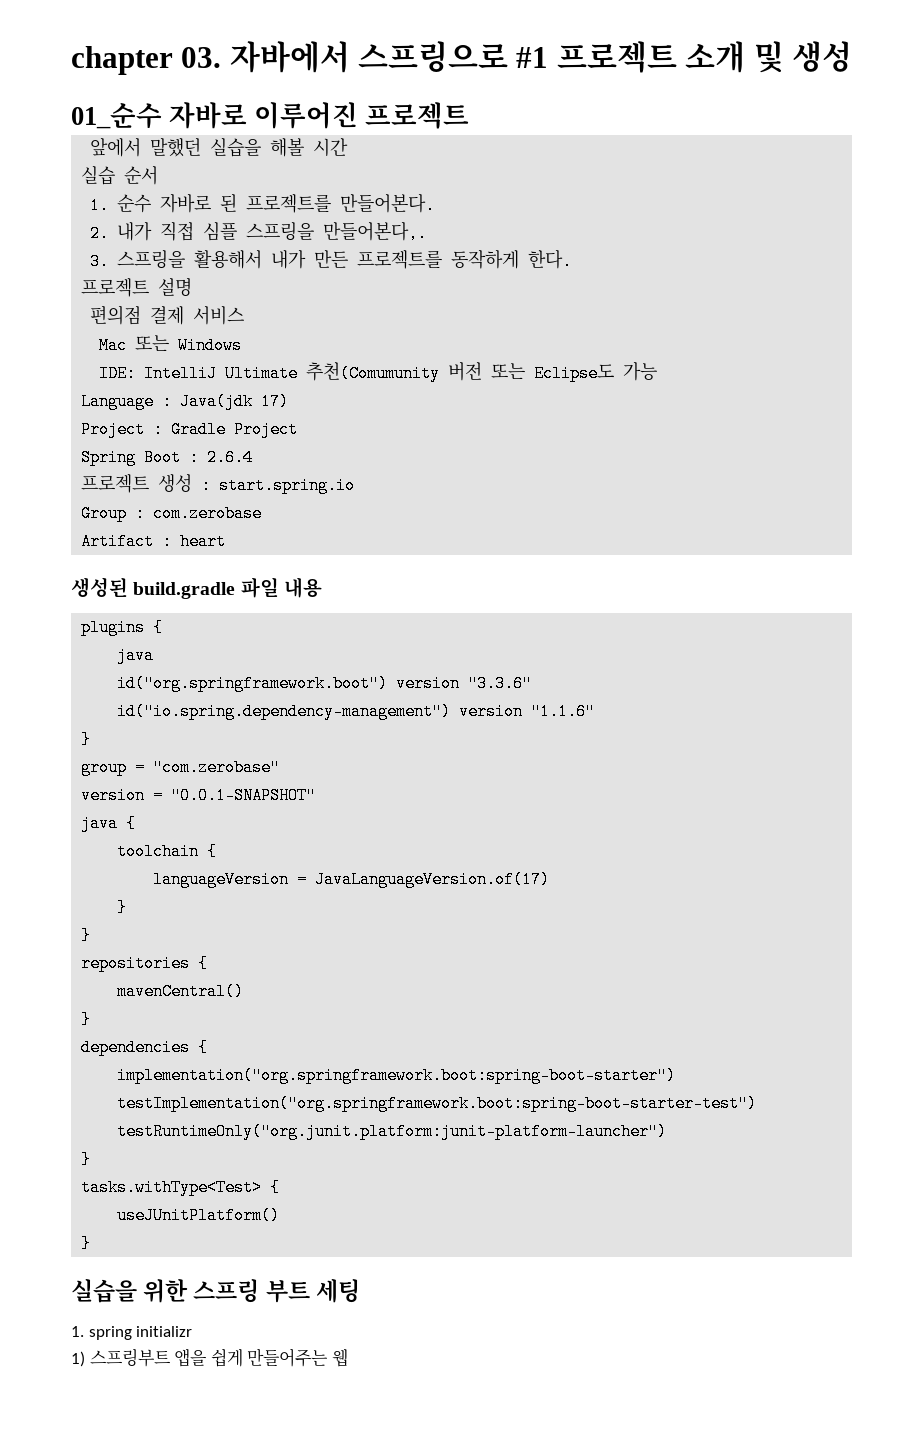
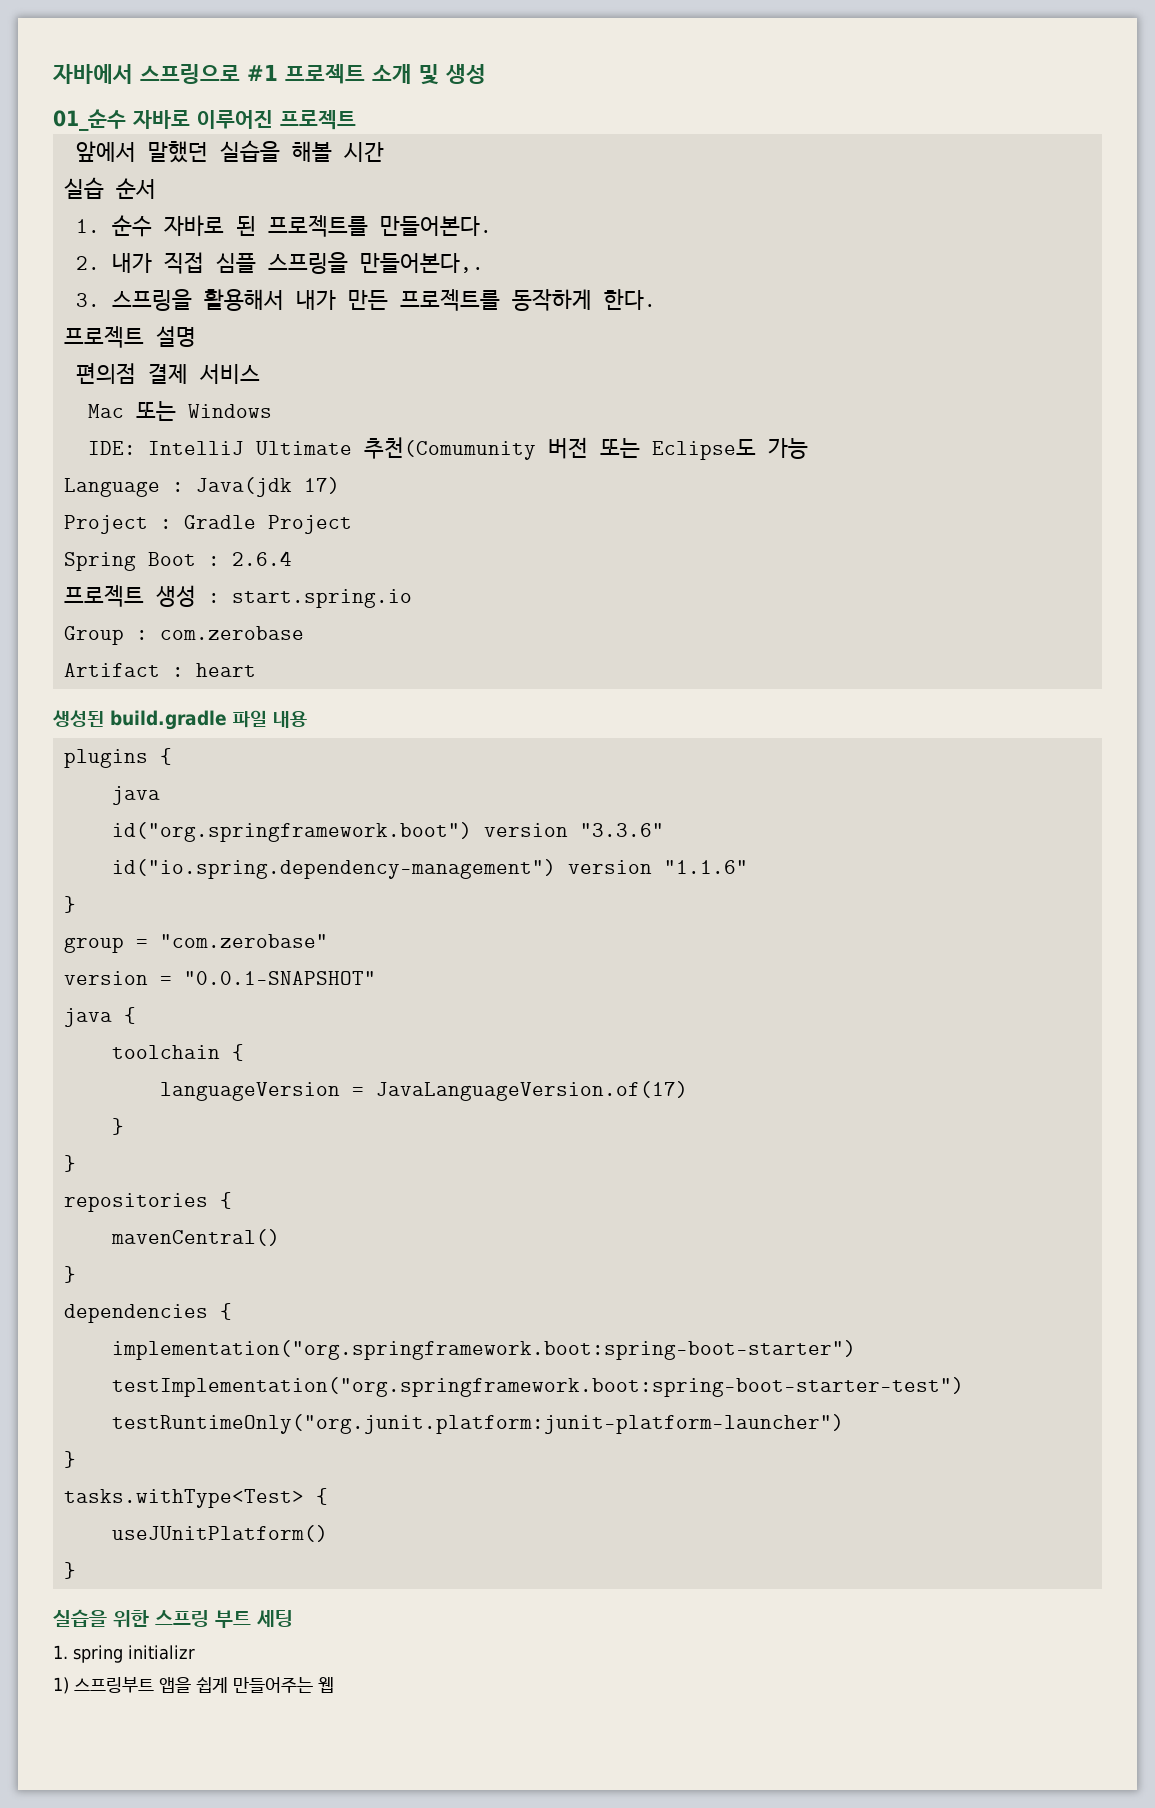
[71,46,222,75] chapter 03. -> (52, 74) none

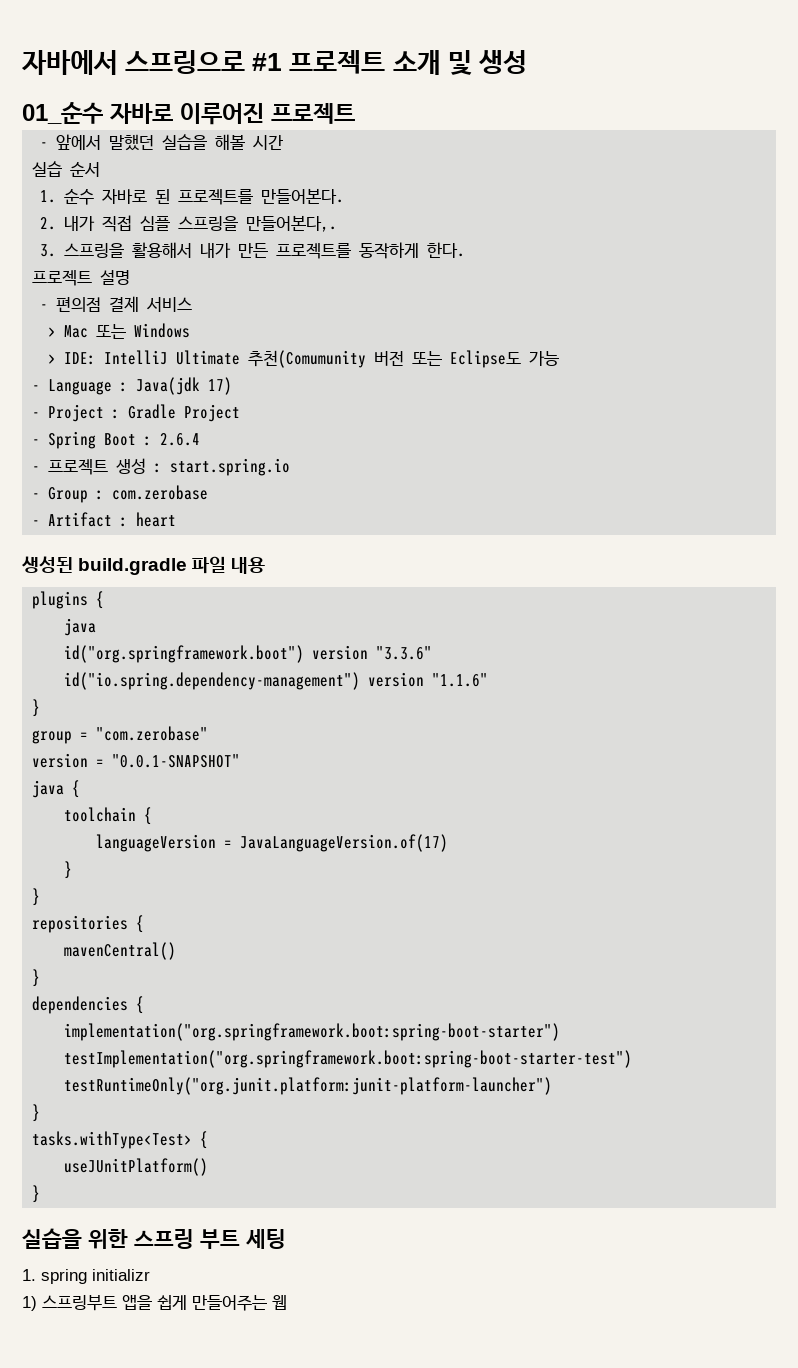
(356, 120) none -> [40,142,49,148] -
(196, 336) none -> [40,304,49,310] -
(260, 374) none -> [48,327,57,337] >
(272, 411) none -> [48,354,57,364] >
(808, 448) none -> [32,385,41,391] -
(340, 485) none -> [32,412,41,418] -
(352, 524) none -> [32,439,41,445] -
(292, 558) none -> [32,466,41,472] -
(412, 598) none -> [32,493,41,499] -
(304, 633) none -> [32,520,41,526] -

